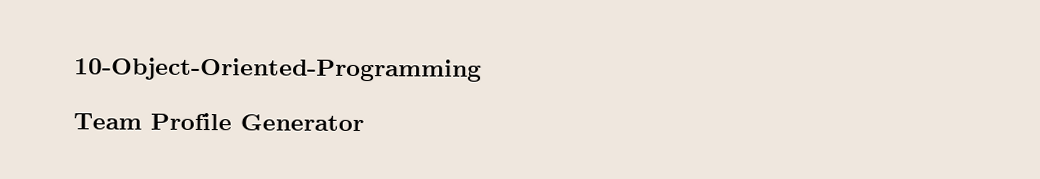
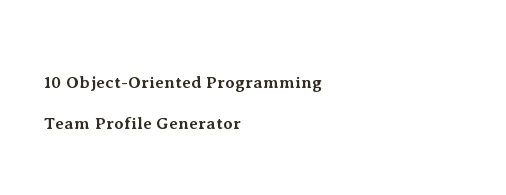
[74,57,482,82] 10-Object-Oriented-Programming -> [44,76,323,92] 10 Object-Oriented Programming

